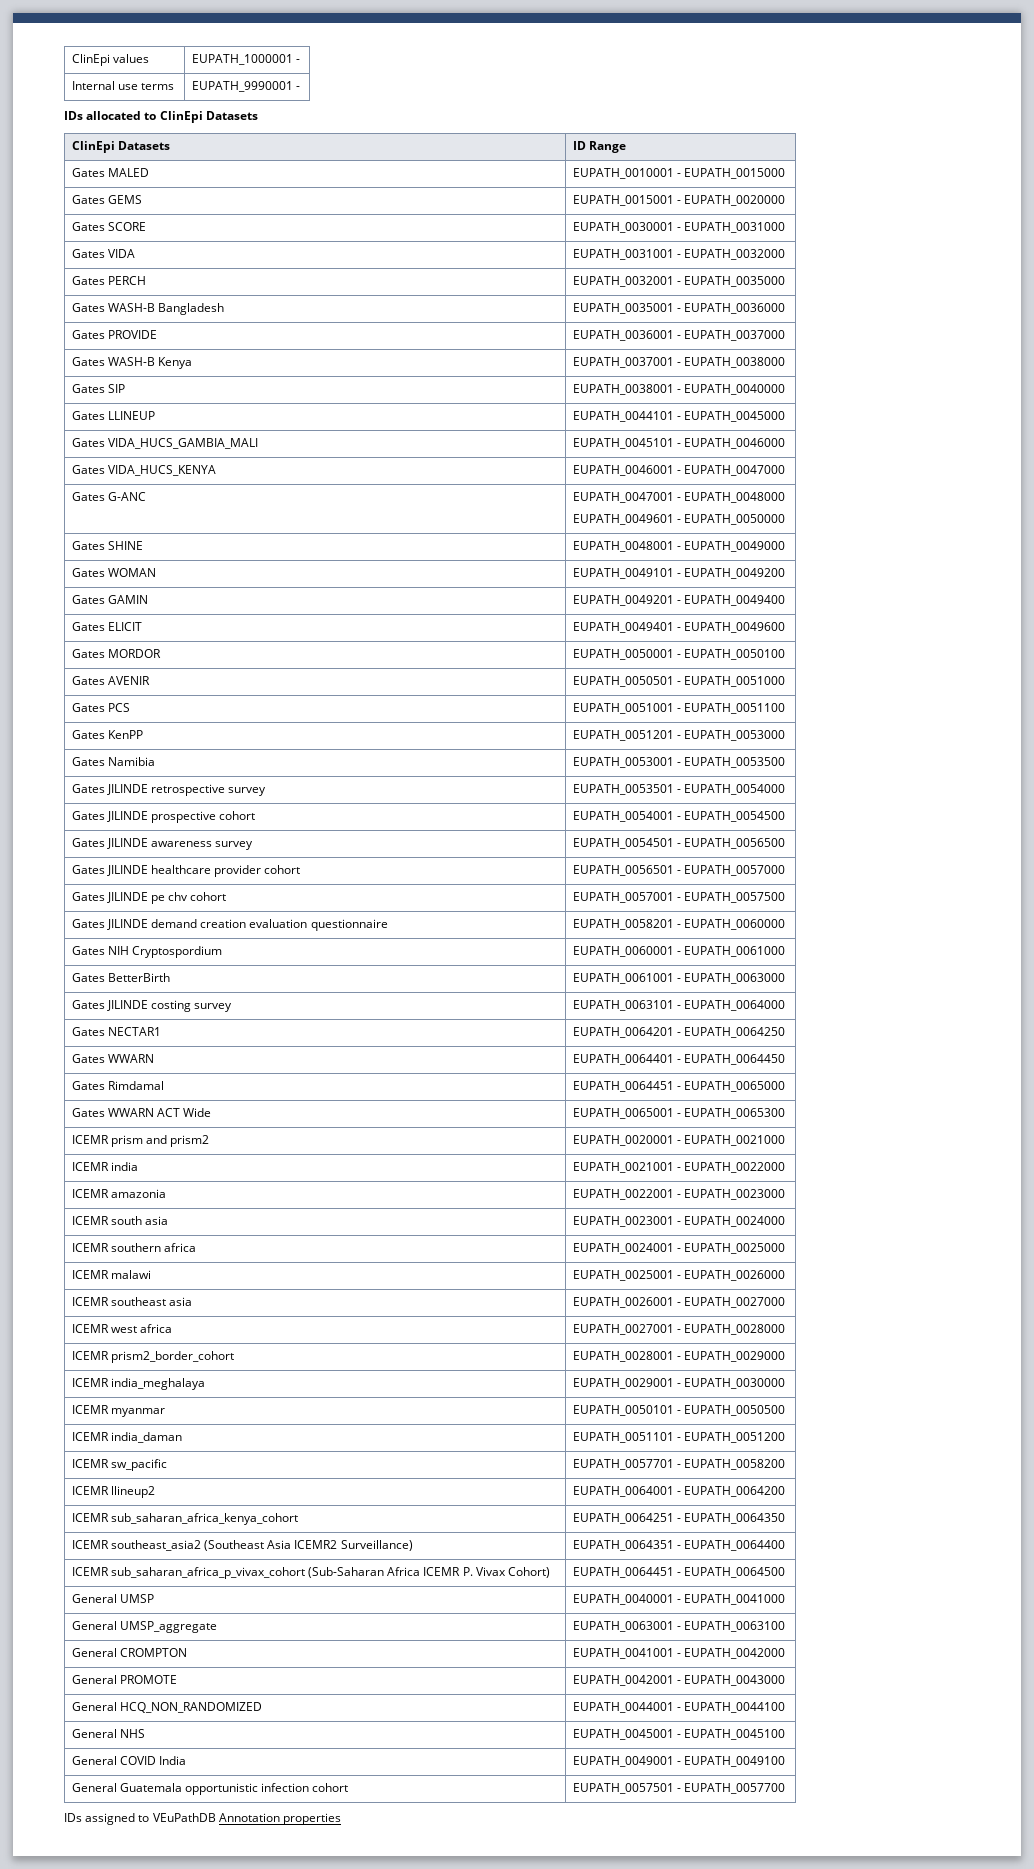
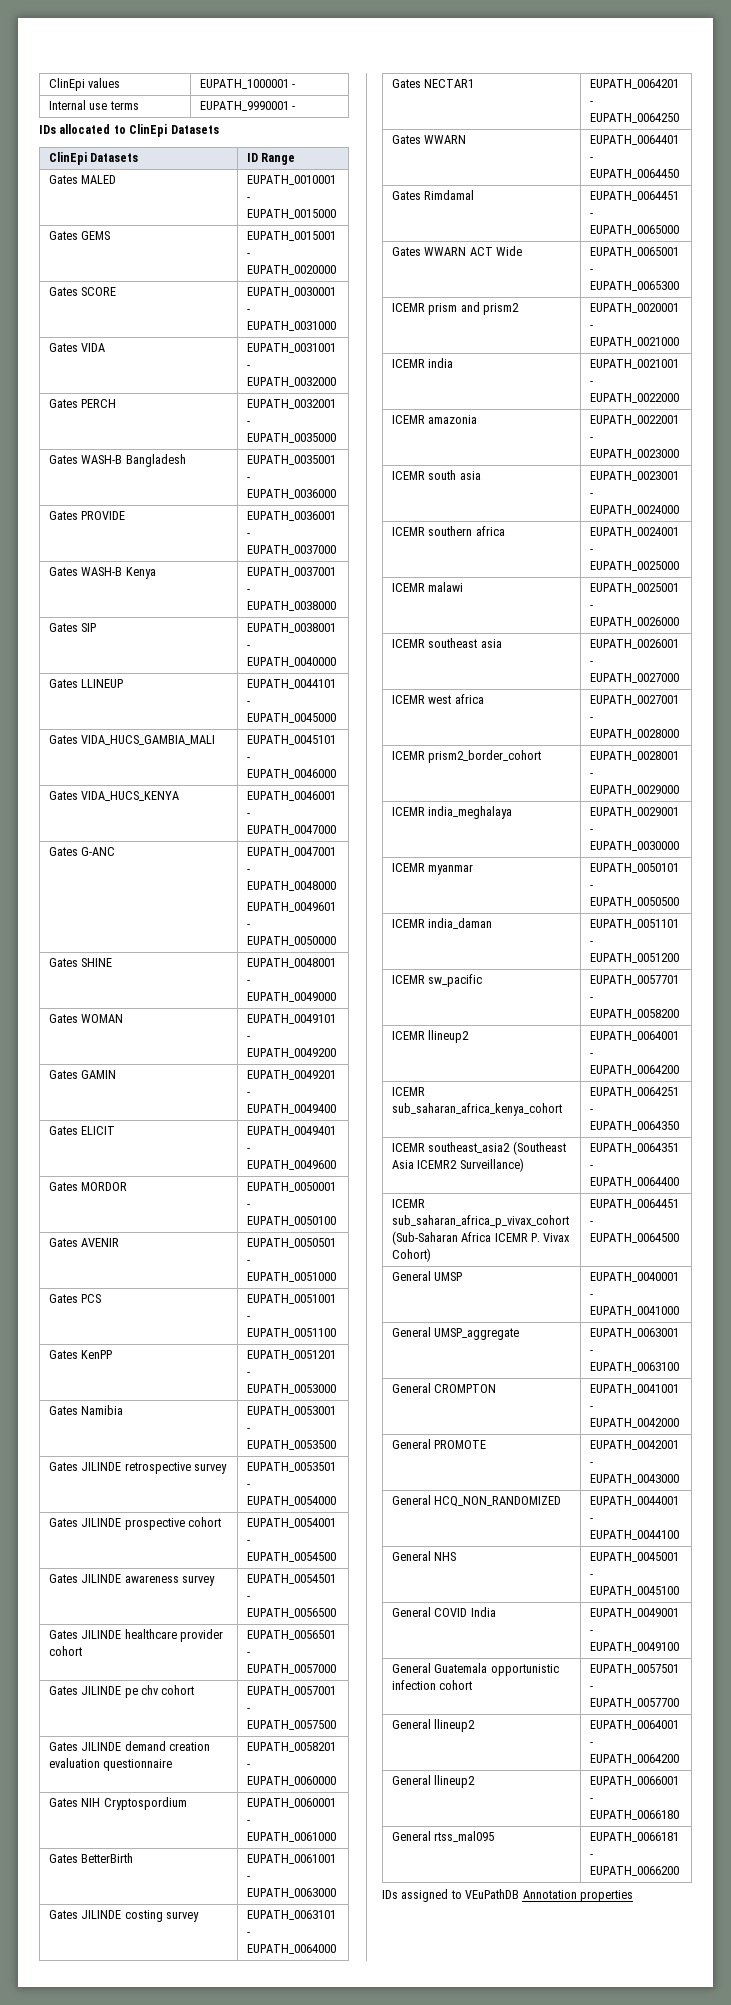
(785, 1788) none -> [391,1719,476,1732] [589,1720,679,1730] [589,1742,593,1746] [589,1754,679,1764] [391,1775,476,1788] [589,1776,679,1786] [589,1798,593,1802] [589,1810,679,1820] [391,1831,495,1842] [589,1832,679,1842] [589,1854,593,1858] [589,1866,679,1876] // General llineup2 | EUPATH_0064001 - EUPATH_0064200 // General llineup2 | EUPATH_0066001 - EUPATH_0066180 // General rtss_mal095 | EUPATH_0066181 - EUPATH_0066200

